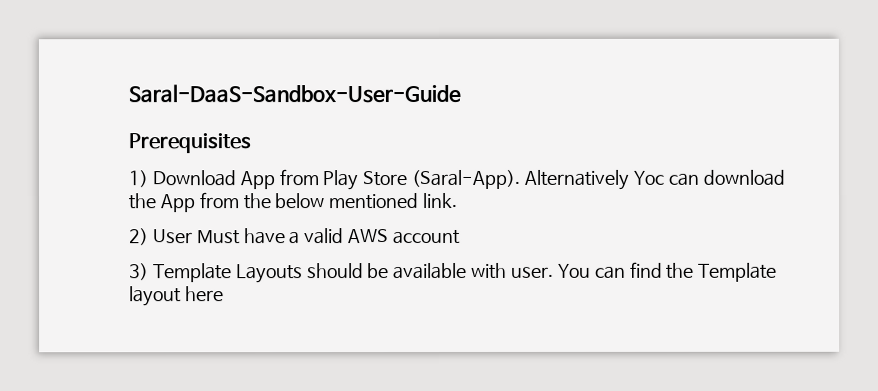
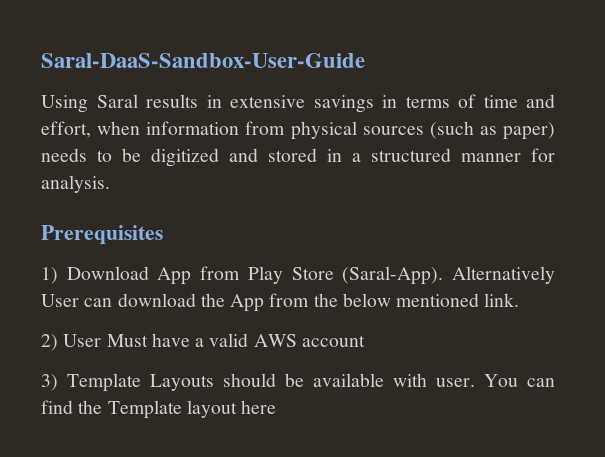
(461, 93) none -> [41,94,555,113] [41,121,555,140] [41,148,555,167] [41,175,110,193] // Using Saral results in extensive savings in terms of time and effort, when information from physical sources (such as paper) needs to be digitized and stored in a structured manner for analysis.
[632,170,664,185] Yoc -> [41,294,79,307] User

